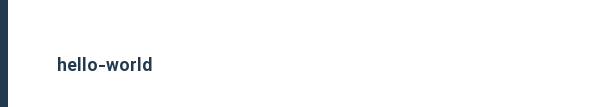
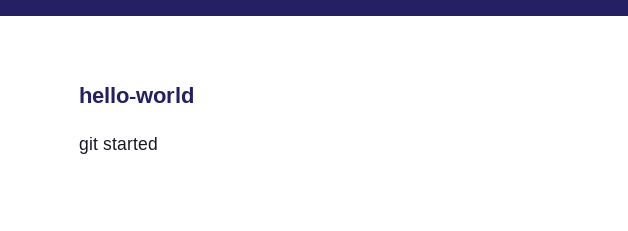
(152, 64) none -> [79,137,158,154] // git started

